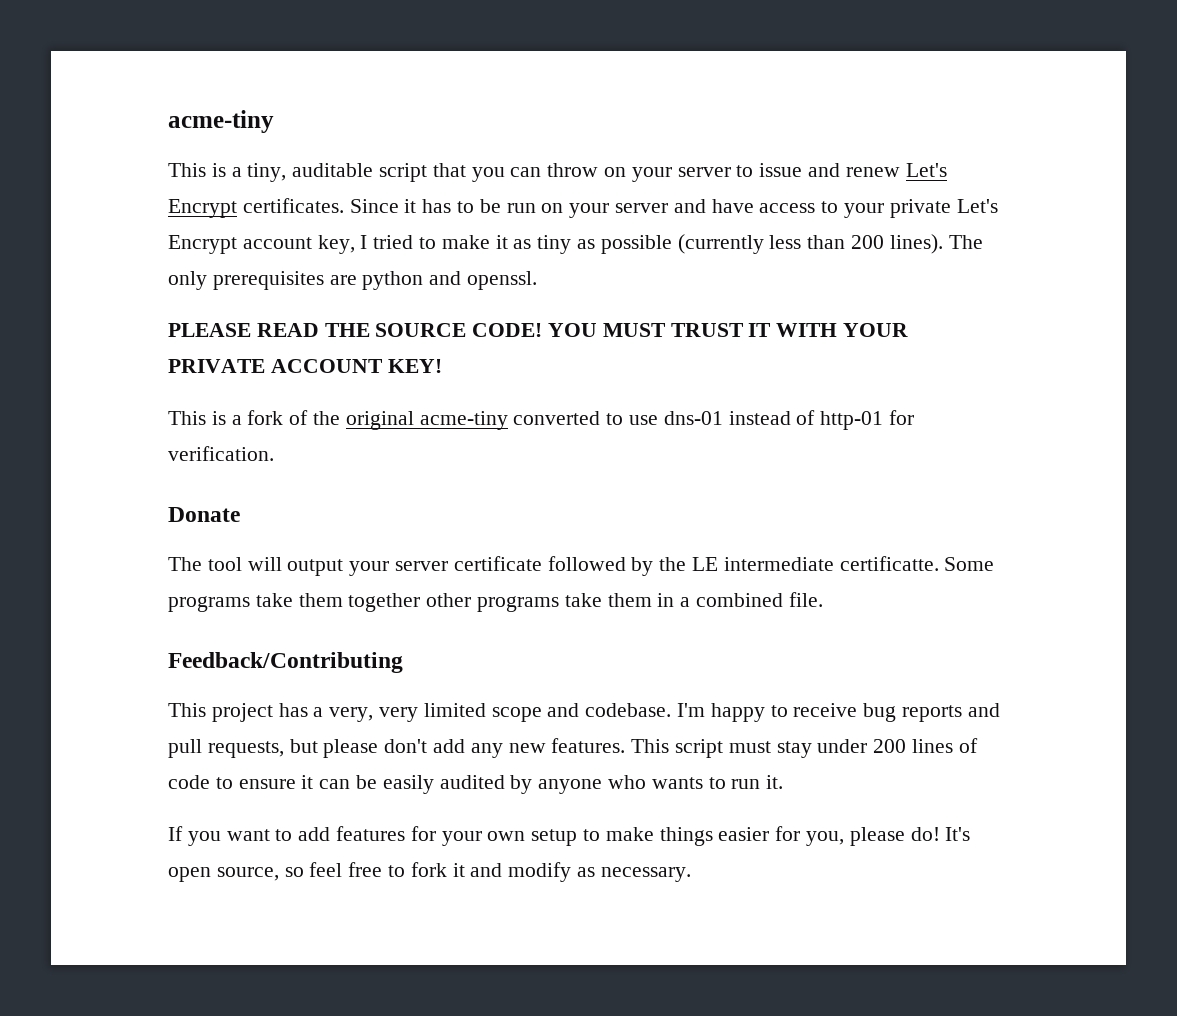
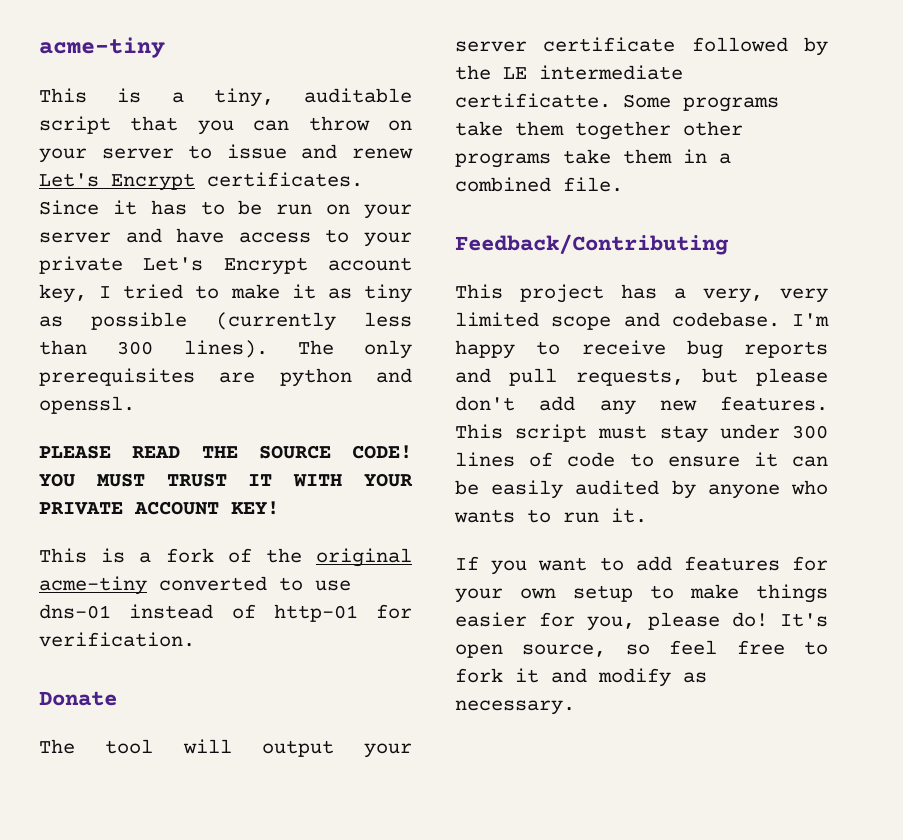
[851,235,885,249] 200 -> [117,341,154,355] 300
[873,739,907,753] 200 -> [792,425,828,439] 300

